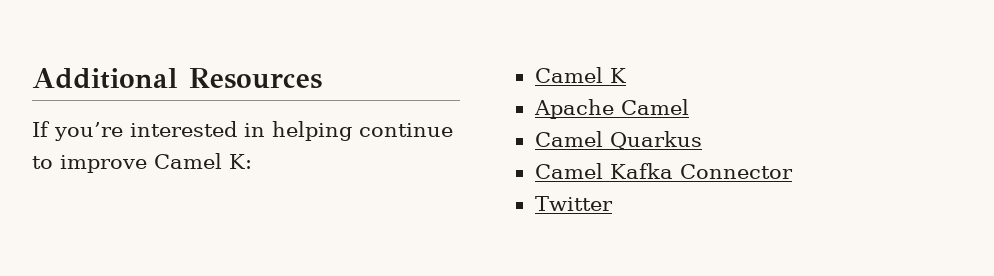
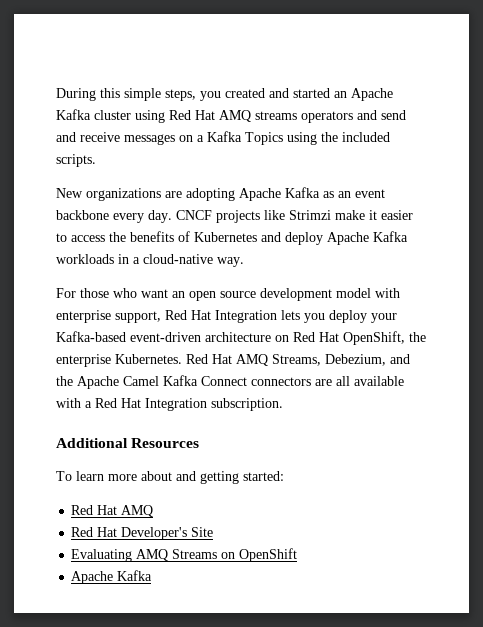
[32,68,322,89] [32,121,453,141] [32,153,252,173] [534,67,626,83] [533,99,689,119] [534,131,702,150] [534,163,793,179] [534,196,613,211] Additional Resources // If you’re interested in helping continue to improve Camel K: // Camel K // Apache Camel // Camel Quarkus // Camel Kafka Connector // Twitter -> [56,88,393,101] [56,109,406,123] [56,131,390,145] [56,154,96,167] [56,187,385,201] [56,210,413,223] [56,231,408,245] [56,254,244,267] [56,288,400,301] [56,310,397,323] [56,331,426,345] [56,354,410,367] [56,375,404,389] [56,398,283,411] [56,438,200,448] [56,471,284,484] [71,505,154,517] [71,527,214,540] [71,548,298,562] [71,570,153,584] During this simple steps, you created and started an Apache Kafka cluster using Red Hat AMQ streams operators and send and receive messages on a Kafka Topics using the included scripts. // New organizations are adopting Apache Kafka as an event backbone every day. CNCF projects like Strimzi make it easier to access the benefits of Kubernetes and deploy Apache Kafka workloads in a cloud-native way. // For those who want an open source development model with enterprise support, Red Hat Integration lets you deploy your Kafka-based event-driven architecture on Red Hat OpenShift, the enterprise Kubernetes. Red Hat AMQ Streams, Debezium, and the Apache Camel Kafka Connect connectors are all available with a Red Hat Integration subscription. // Additional Resources // To learn more about and getting started: // Red Hat AMQ // Red Hat Developer's Site // Evaluating AMQ Streams on OpenShift // Apache Kafka

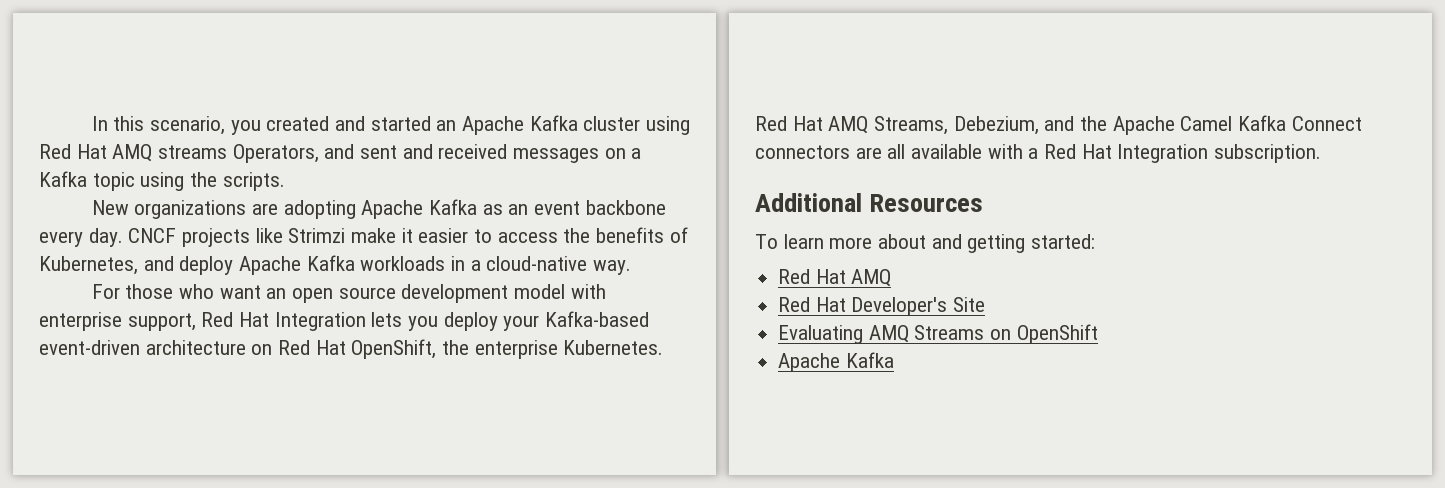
[56,88,196,101] During this simple steps, -> [91,116,225,135] In this scenario,
[301,110,406,123] [56,132,120,142] operators and send and receive -> [232,144,508,163] Operators, and sent and received
[245,132,283,145] Topics -> [92,172,135,191] topic
[342,132,390,142] included -> (218, 179) none
[194,232,257,242] Kubernetes -> [39,256,138,275] Kubernetes,

